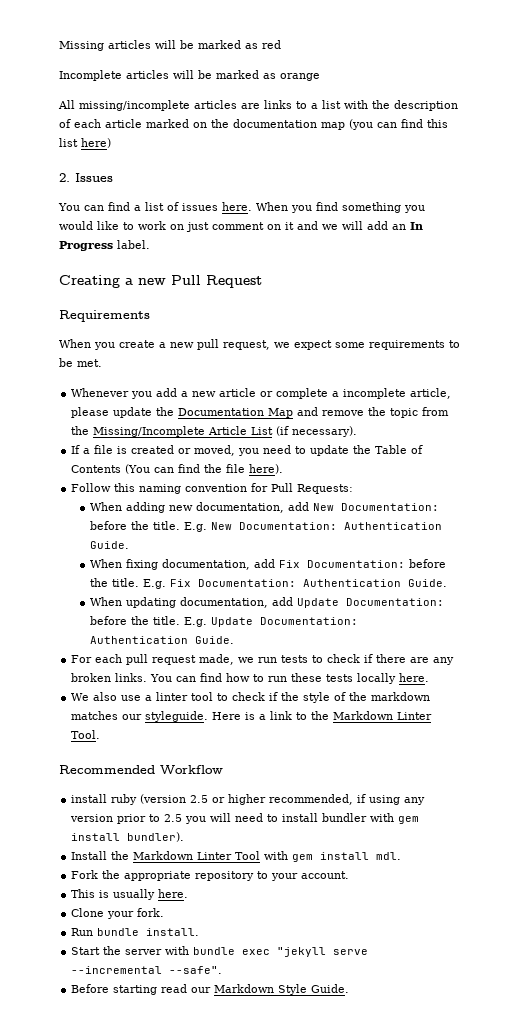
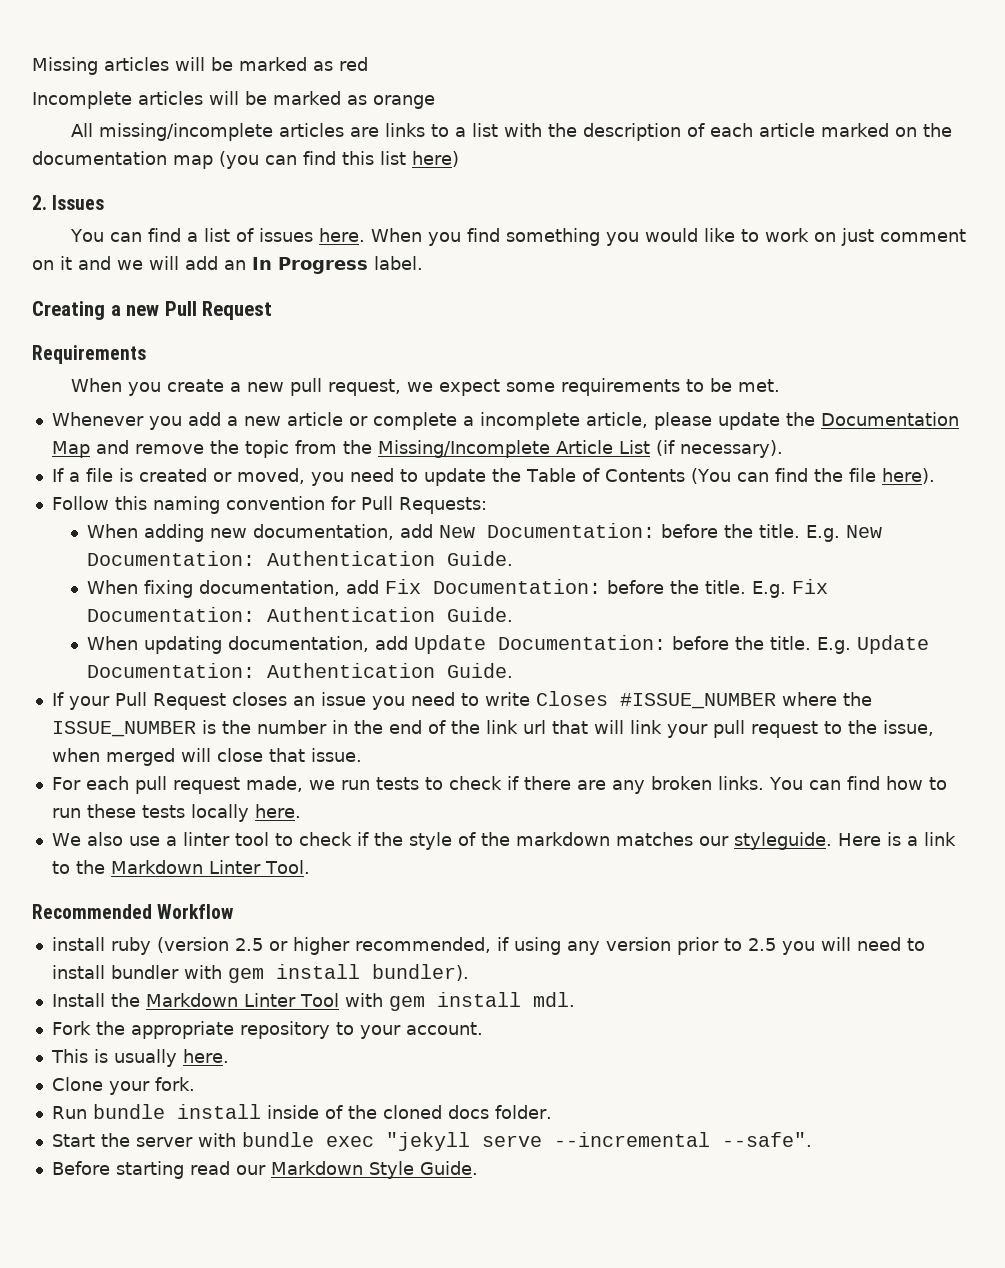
(235, 640) none -> [51,691,872,710] [51,720,934,738] [51,748,362,766] // If your Pull Request closes an issue you need to write Closes #ISSUE_NUMBER where the ISSUE_NUMBER is the number in the end of the link url that will link your pull request to the issue, when merged will close that issue.
[146,928,200,936] install. -> [176,1104,552,1119] install inside of the cloned docs folder.

